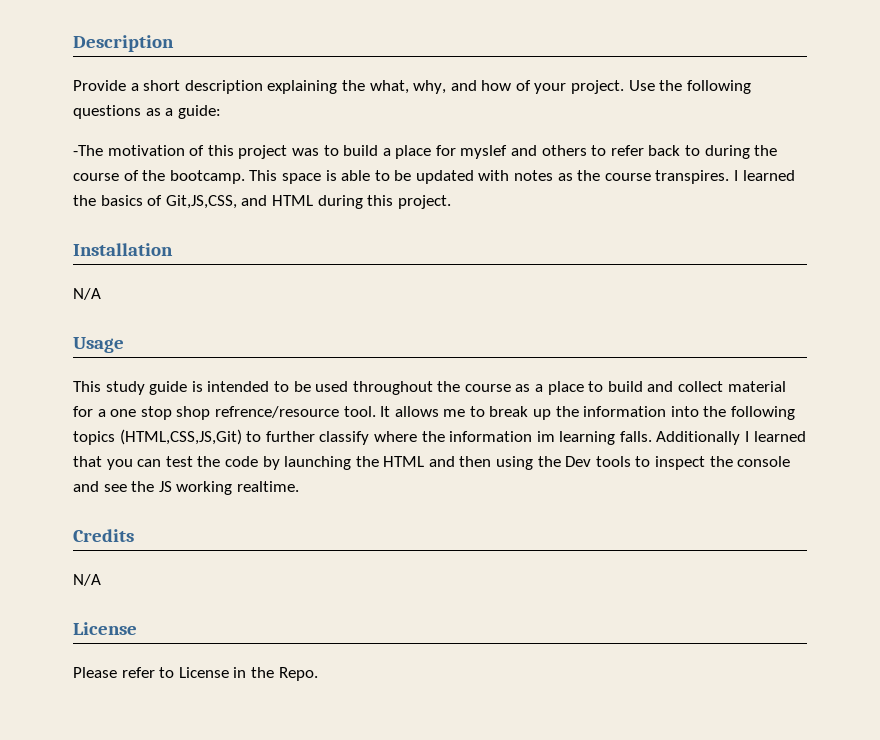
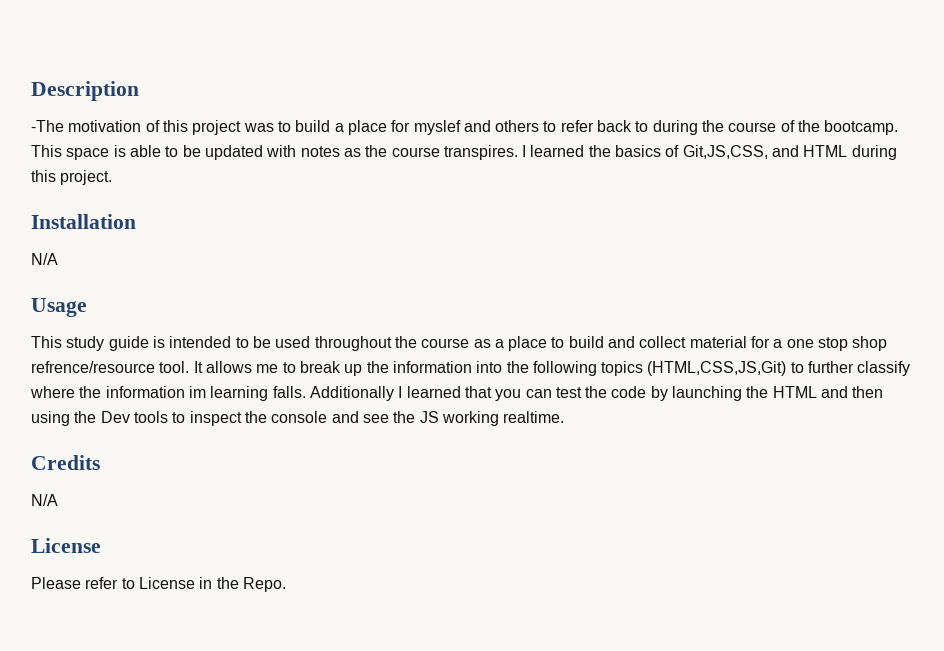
[73,80,751,94] [73,105,221,119] // Provide a short description explaining the what, why, and how of your project. Use the following questions as a guide: -> (139, 91) none

